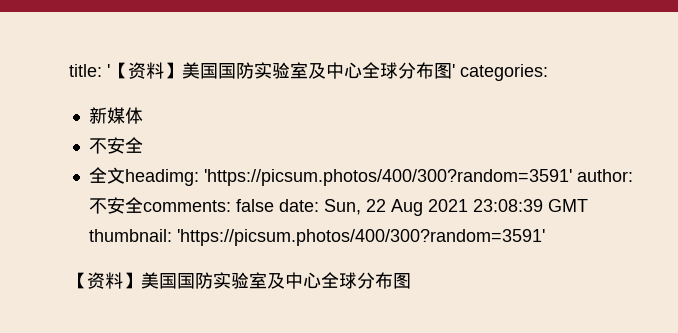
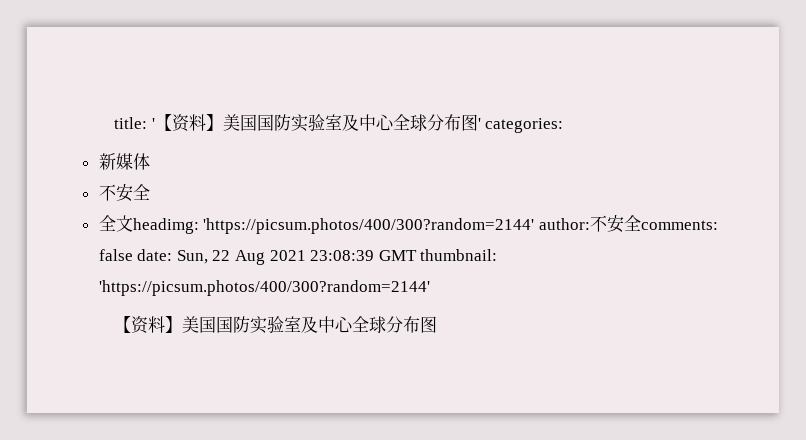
[203,169,572,186] 'https://picsum.photos/400/300?random=3591' -> [203,218,535,234] 'https://picsum.photos/400/300?random=2144'
[176,229,545,246] 'https://picsum.photos/400/300?random=3591' -> [98,280,430,296] 'https://picsum.photos/400/300?random=2144'

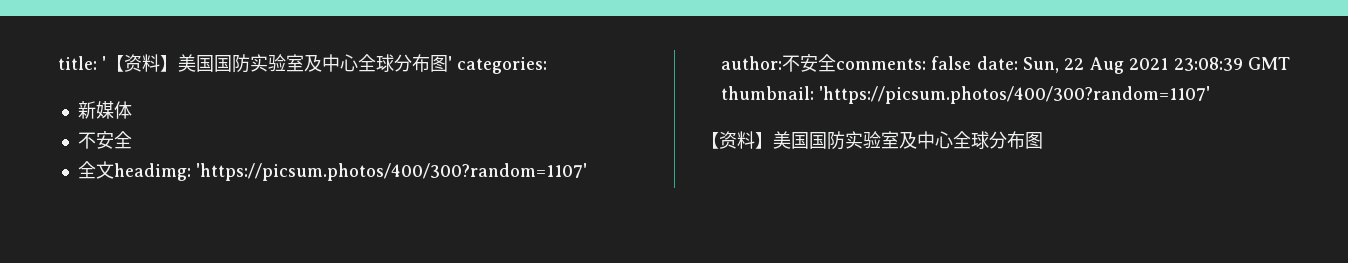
[203,218,535,234] 'https://picsum.photos/400/300?random=2144' -> [195,163,587,181] 'https://picsum.photos/400/300?random=1107'
[98,280,430,296] 'https://picsum.photos/400/300?random=2144' -> [818,86,1210,104] 'https://picsum.photos/400/300?random=1107'

